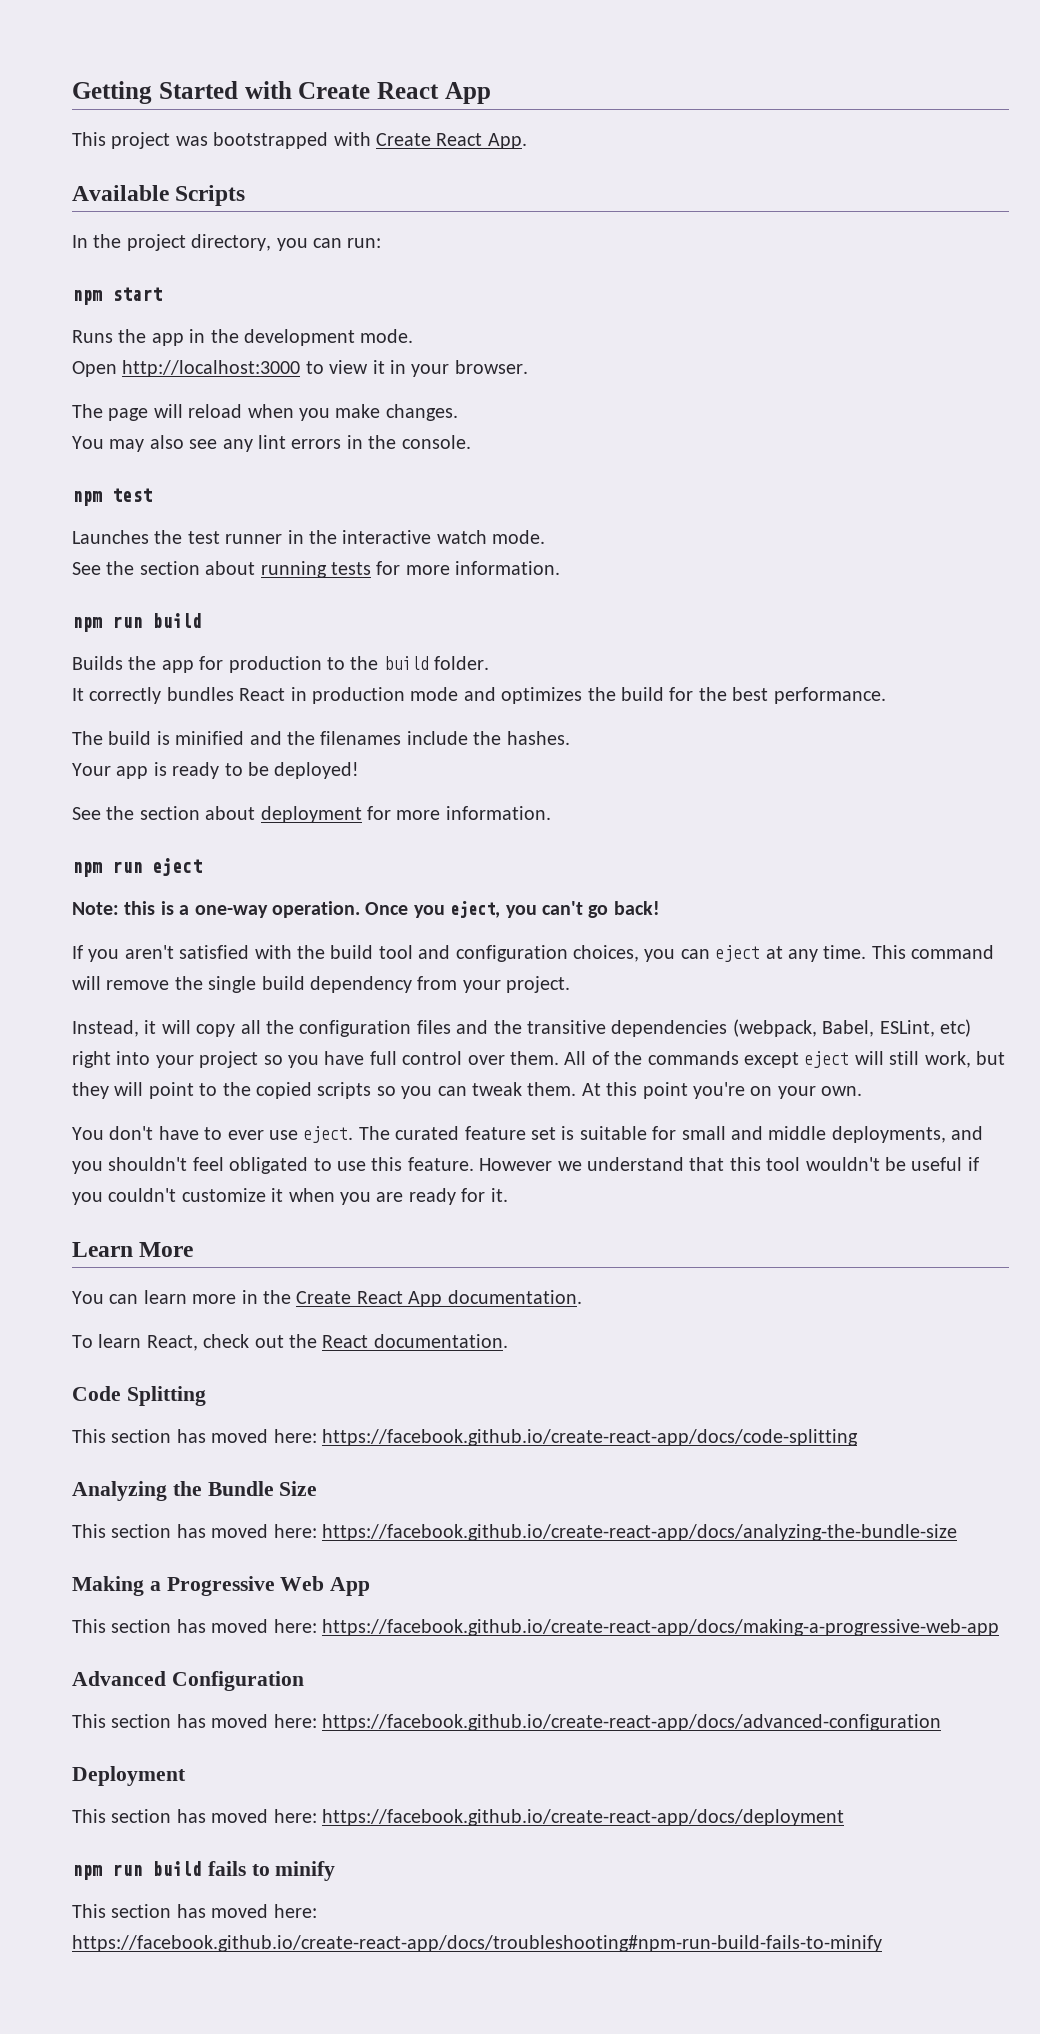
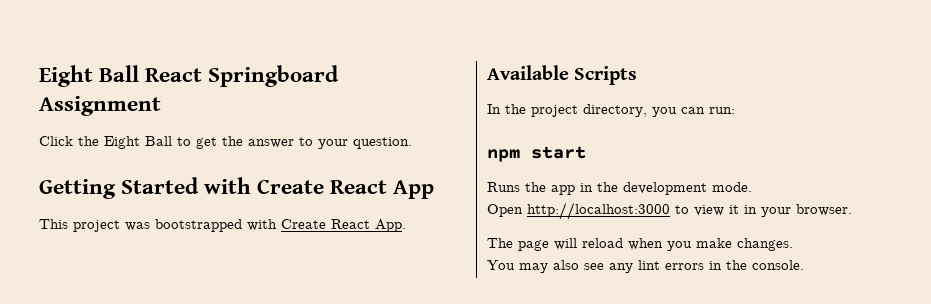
(72, 92) none -> [39,65,340,87] [39,96,161,116] [39,136,412,149] Eight Ball React Springboard Assignment // Click the Eight Ball to get the answer to your question. //
[72,488,152,506] [72,530,546,544] [72,561,561,578] [72,613,202,632] [72,656,490,673] [72,687,886,704] [72,731,570,745] [72,762,360,779] [72,806,551,823] [72,858,202,877] [72,901,660,918] [72,945,995,962] [72,976,571,993] [72,1019,971,1037] [72,1051,1005,1068] [72,1082,863,1099] [72,1126,984,1143] [72,1157,979,1174] [72,1188,508,1205] [72,1242,194,1257] [72,1290,582,1307] [72,1334,508,1351] [72,1386,206,1406] [72,1429,858,1446] [72,1481,318,1501] [72,1524,957,1541] [72,1576,371,1596] [72,1619,999,1636] [72,1671,304,1691] [72,1714,941,1731] [72,1766,186,1786] [72,1809,844,1826] [72,1861,336,1881] [72,1904,317,1918] [72,1935,882,1952] // npm test // Launches the test runner in the interactive watch mode. // See the section about running tests for more information. // npm run build // Builds the app for production to the build folder. // It correctly bundles React in production mode and optimizes the build for the best performance. // The build is minified and the filenames include the hashes. // Your app is ready to be deployed! // See the section about deployment for more information. // npm run eject // Note: this is a one-way operation. Once you eject, you can't go back! // If you aren't satisfied with the build tool and configuration choices, you can eject at any time. This command will remove the single build dependency from your project. // Instead, it will copy all the configuration files and the transitive dependencies (webpack, Babel, ESLint, etc) right into your project so you have full control over them. All of the commands except eject will still work, but they will point to the copied scripts so you can tweak them. At this point you're on your own. // You don't have to ever use eject. The curated feature set is suitable for small and middle deployments, and you shouldn't feel obligated to use this feature. However we understand that this tool wouldn't be useful if you couldn't customize it when you are ready for it. // Learn More // You can learn more in the Create React App documentation. // To learn React, check out the React documentation. // Code Splitting // This section has moved here: https://facebook.github.io/create-react-app/docs/code-splitting // Analyzing the Bundle Size // This section has moved here: https://facebook.github.io/create-react-app/docs/analyzing-the-bundle-size // Making a Progressive Web App // This section has moved here: https://facebook.github.io/create-react-app/docs/making-a-progressive-web-app // Advanced Configuration // This section has moved here: https://facebook.github.io/create-react-app/docs/advanced-configuration // Deployment // This section has moved here: https://facebook.github.io/create-react-app/docs/deployment // npm run build fails to minify // This section has moved here: https://facebook.github.io/create-react-app/docs/troubleshooting#npm-run-build-fails-to-minify -> (804, 265) none

